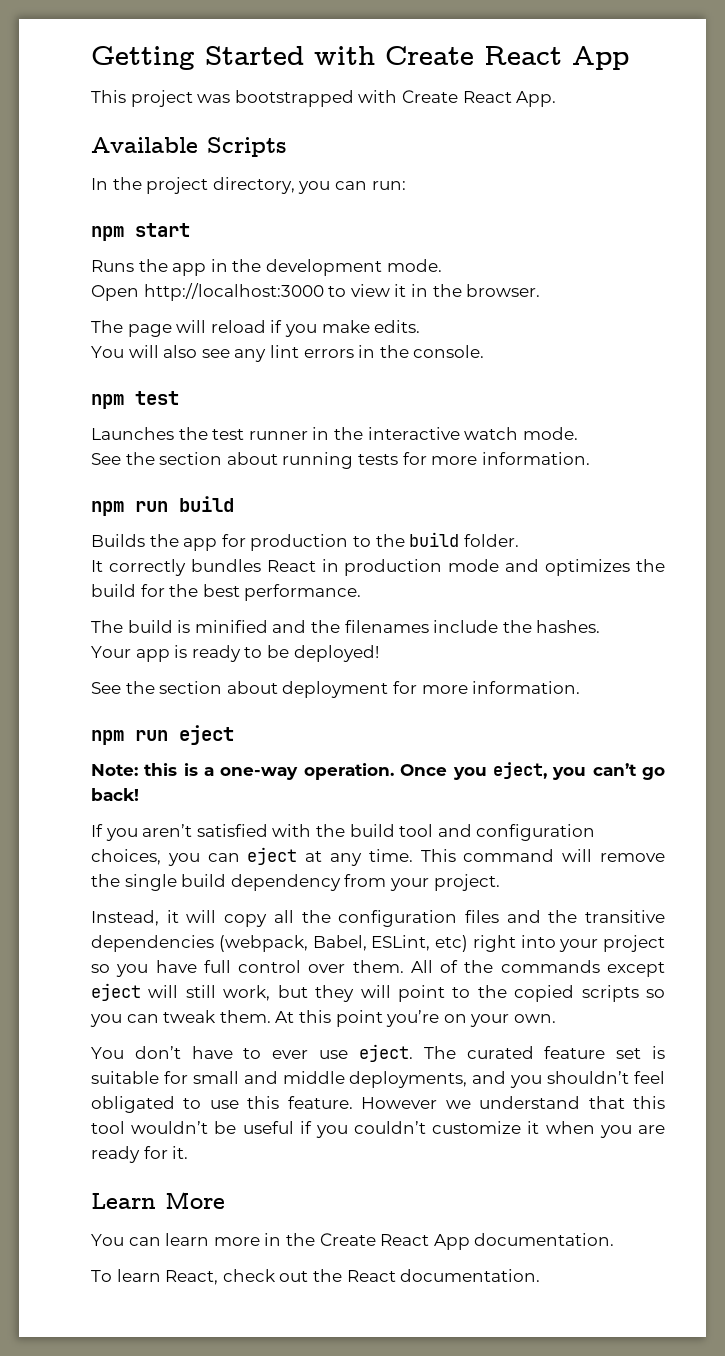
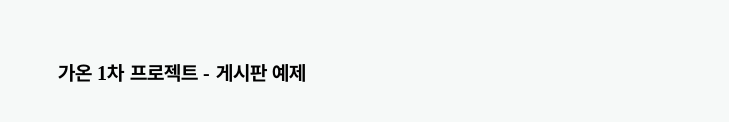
[91,46,629,70] [91,90,557,107] [91,137,286,157] [91,177,406,194] [91,223,190,241] [91,259,442,276] [91,283,541,301] [91,320,421,337] [91,345,485,362] [91,391,179,409] [91,427,578,440] [91,452,590,469] [91,496,234,516] [91,532,519,551] [91,559,665,576] [91,584,362,601] [91,620,601,633] [91,645,379,662] [91,681,581,698] [91,725,234,745] [91,762,666,780] [91,788,139,801] [91,824,596,841] [91,847,665,866] [91,874,500,891] [91,910,665,927] [91,935,665,952] [91,960,665,977] [91,983,665,1002] [90,1010,556,1027] [91,1044,665,1062] [91,1071,665,1088] [91,1096,665,1113] [91,1121,665,1138] [91,1146,189,1163] [91,1192,225,1209] [91,1233,615,1250] [91,1269,541,1285] Getting Started with Create React App // This project was bootstrapped with Create React App. // Available Scripts // In the project directory, you can run: // npm start // Runs the app in the development mode. // Open http://localhost:3000 to view it in the browser. // The page will reload if you make edits. // You will also see any lint errors in the console. // npm test // Launches the test runner in the interactive watch mode. // See the section about running tests for more information. // npm run build // Builds the app for production to the build folder. // It correctly bundles React in production mode and optimizes the build for the best performance. // The build is minified and the filenames include the hashes. // Your app is ready to be deployed! // See the section about deployment for more information. // npm run eject // Note: this is a one-way operation. Once you eject, you can’t go back! // If you aren’t satisfied with the build tool and configuration choices, you can eject at any time. This command will remove the single build dependency from your project. // Instead, it will copy all the configuration files and the transitive dependencies (webpack, Babel, ESLint, etc) right into your project so you have full control over them. All of the commands except eject will still work, but they will point to the copied scripts so you can tweak them. At this point you’re on your own. // You don’t have to ever use eject. The curated feature set is suitable for small and middle deployments, and you shouldn’t feel obligated to use this feature. However we understand that this tool wouldn’t be useful if you couldn’t customize it when you are ready for it. // Learn More // You can learn more in the Create React App documentation. // To learn React, check out the React documentation. -> [58,64,306,82] 가온 1차 프로젝트 - 게시판 예제

